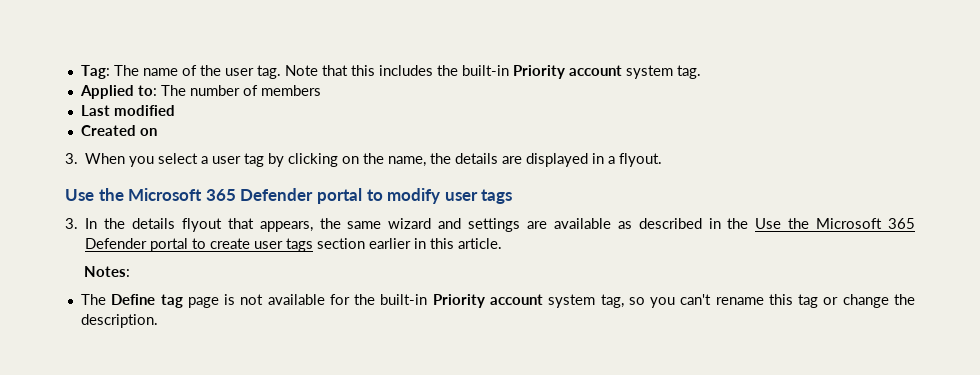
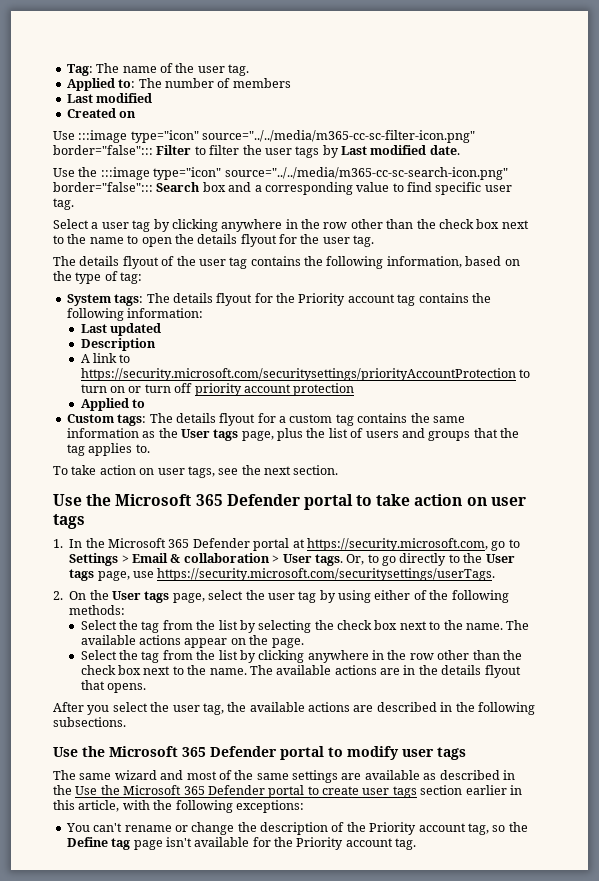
[284,65,701,79] Note that this includes the built-in Priority account system tag. -> (249, 70) none
[65,153,199,167] 3. When you select -> [53,130,476,143] [53,145,460,158] [53,167,508,180] [53,182,512,195] [53,198,74,210] [53,219,89,229] Use :::image type="icon" source="../../media/m365-cc-sc-filter-icon.png" border="false"::: Filter to filter the user tags by Last modified date. // Use the :::image type="icon" source="../../media/m365-cc-sc-search-icon.png" border="false"::: Search box and a corresponding value to find specific user tag. // Select
[342,153,663,167] on the name, the details are displayed in a flyout. -> [221,219,529,232] [53,234,375,247] [53,256,520,269] [53,271,143,284] [66,293,491,306] [66,308,204,321] [80,323,162,336] [80,338,156,351] [80,353,131,363] [80,368,531,381] [80,383,355,396] [80,398,146,411] [66,413,465,426] [66,428,519,441] [66,443,150,456] [53,465,339,478] [53,494,526,510] [53,514,85,529] [53,538,520,551] [69,553,515,566] [69,568,496,581] [53,590,509,603] [69,605,126,615] [80,620,530,633] [80,635,304,648] [80,650,522,663] [80,665,521,678] [80,680,147,693] [53,702,535,715] [53,717,126,727] anywhere in the row other than the check box next to the name to open the details flyout for the user tag. // The details flyout of the user tag contains the following information, based on the type of tag: // System tags: The details flyout for the Priority account tag contains the following information: // Last updated // Description // A link to https://security.microsoft.com/securitysettings/priorityAccountProtection to turn on or turn off priority account protection // Applied to // Custom tags: The details flyout for a custom tag contains the same information as the User tags page, plus the list of users and groups that the tag applies to. // To take action on user tags, see the next section. // Use the Microsoft 365 Defender portal to take action on user tags // 1. In the Microsoft 365 Defender portal at https://security.microsoft.com, go to Settings > Email & collaboration > User tags. Or, to go directly to the User tags page, use https://security.microsoft.com/securitysettings/userTags. // 2. On the User tags page, select the user tag by using either of the following methods: // Select the tag from the list by selecting the check box next to the name. The available actions appear on the page. // Select the tag from the list by clicking anywhere in the row other than the check box next to the name. The available actions are in the details flyout that opens. // After you select the user tag, the available actions are described in the following subsections.
[65,218,462,232] 3. In the details flyout that appears, the same wizard and -> [53,770,289,780] The same wizard and most of the same
[458,238,503,249] [83,266,130,277] [80,294,106,305] article. // Notes: // The -> [78,800,304,813] [65,822,528,835] article, with the following exceptions: // You can't rename or change the description of the Priority account tag, so the
[224,294,264,305] is not -> [165,837,192,847] isn't
[380,294,915,308] [80,314,158,328] built-in Priority account system tag, so you can't rename this tag or change the description. -> [296,837,417,850] Priority account tag.

